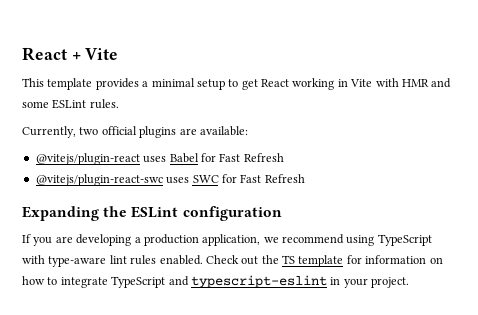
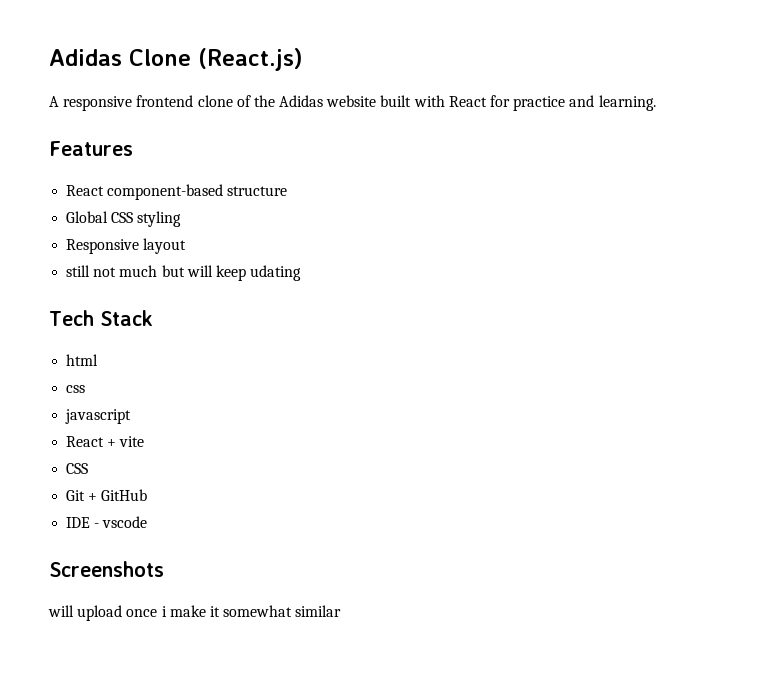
[22,47,119,61] [22,78,452,90] [22,99,119,109] [22,126,248,138] [35,153,284,165] [35,174,305,186] [22,206,282,221] [22,234,432,246] [22,255,443,267] [22,275,409,288] React + Vite // This template provides a minimal setup to get React working in Vite with HMR and some ESLint rules. // Currently, two official plugins are available: // @vitejs/plugin-react uses Babel for Fast Refresh // @vitejs/plugin-react-swc uses SWC for Fast Refresh // Expanding the ESLint configuration // If you are developing a production application, we recommend using TypeScript with type-aware lint rules enabled. Check out the TS template for information on how to integrate TypeScript and typescript-eslint in your project. -> [49,48,303,71] [49,95,656,111] [49,141,133,156] [66,184,288,200] [66,211,182,227] [66,238,187,254] [66,265,302,281] [49,310,153,326] [66,354,99,366] [66,385,86,393] [65,409,132,424] [66,436,145,447] [66,463,89,474] [66,489,148,501] [66,516,148,528] [49,561,164,577] [48,605,342,621] Adidas Clone (React.js) // A responsive frontend clone of the Adidas website built with React for practice and learning. // Features // React component-based structure // Global CSS styling // Responsive layout // still not much but will keep udating // Tech Stack // html // css // javascript // React + vite // CSS // Git + GitHub // IDE - vscode // Screenshots // will upload once i make it somewhat similar

